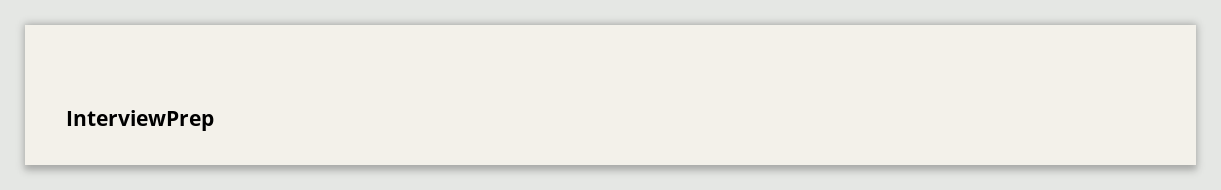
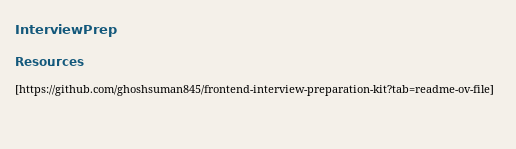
(214, 120) none -> [15,57,84,66] [15,85,494,96] // Resources // [https://github.com/ghoshsuman845/frontend-interview-preparation-kit?tab=readme-ov-file]

